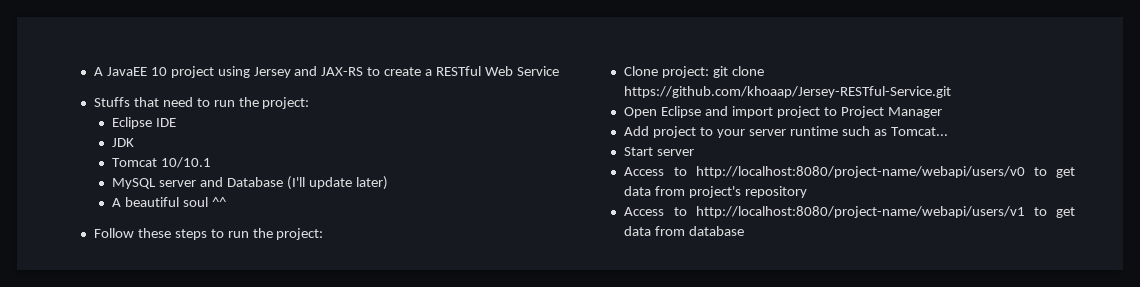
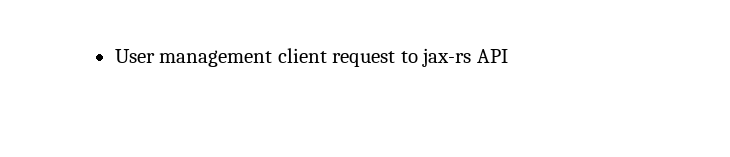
[93,66,559,78] [93,97,310,109] [112,117,177,129] [112,138,135,147] [112,157,212,168] [112,176,388,190] [112,197,227,207] [93,228,324,240] [624,66,765,78] [624,86,952,98] [624,106,942,118] [624,126,948,138] [624,147,695,156] [624,166,1075,178] [624,186,808,198] [624,206,1075,218] [624,226,745,236] A JavaEE 10 project using Jersey and JAX-RS to create a RESTful Web Service // Stuffs that need to run the project: // Eclipse IDE // JDK // Tomcat 10/10.1 // MySQL server and Database (I'll update later) // A beautiful soul ^^ // Follow these steps to run the project: // Clone project: git clone https://github.com/khoaap/Jersey-RESTful-Service.git // Open Eclipse and import project to Project Manager // Add project to your server runtime such as Tomcat... // Start server // Access to http://localhost:8080/project-name/webapi/users/v0 to get data from project's repository // Access to http://localhost:8080/project-name/webapi/users/v1 to get data from database -> [114,48,508,67] User management client request to jax-rs API

